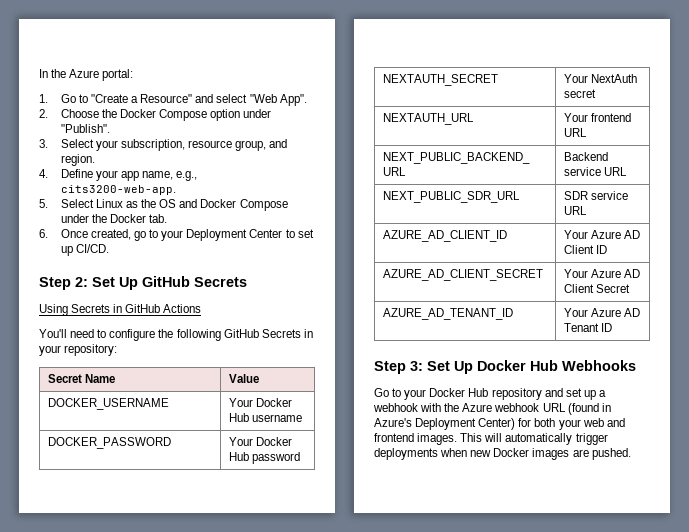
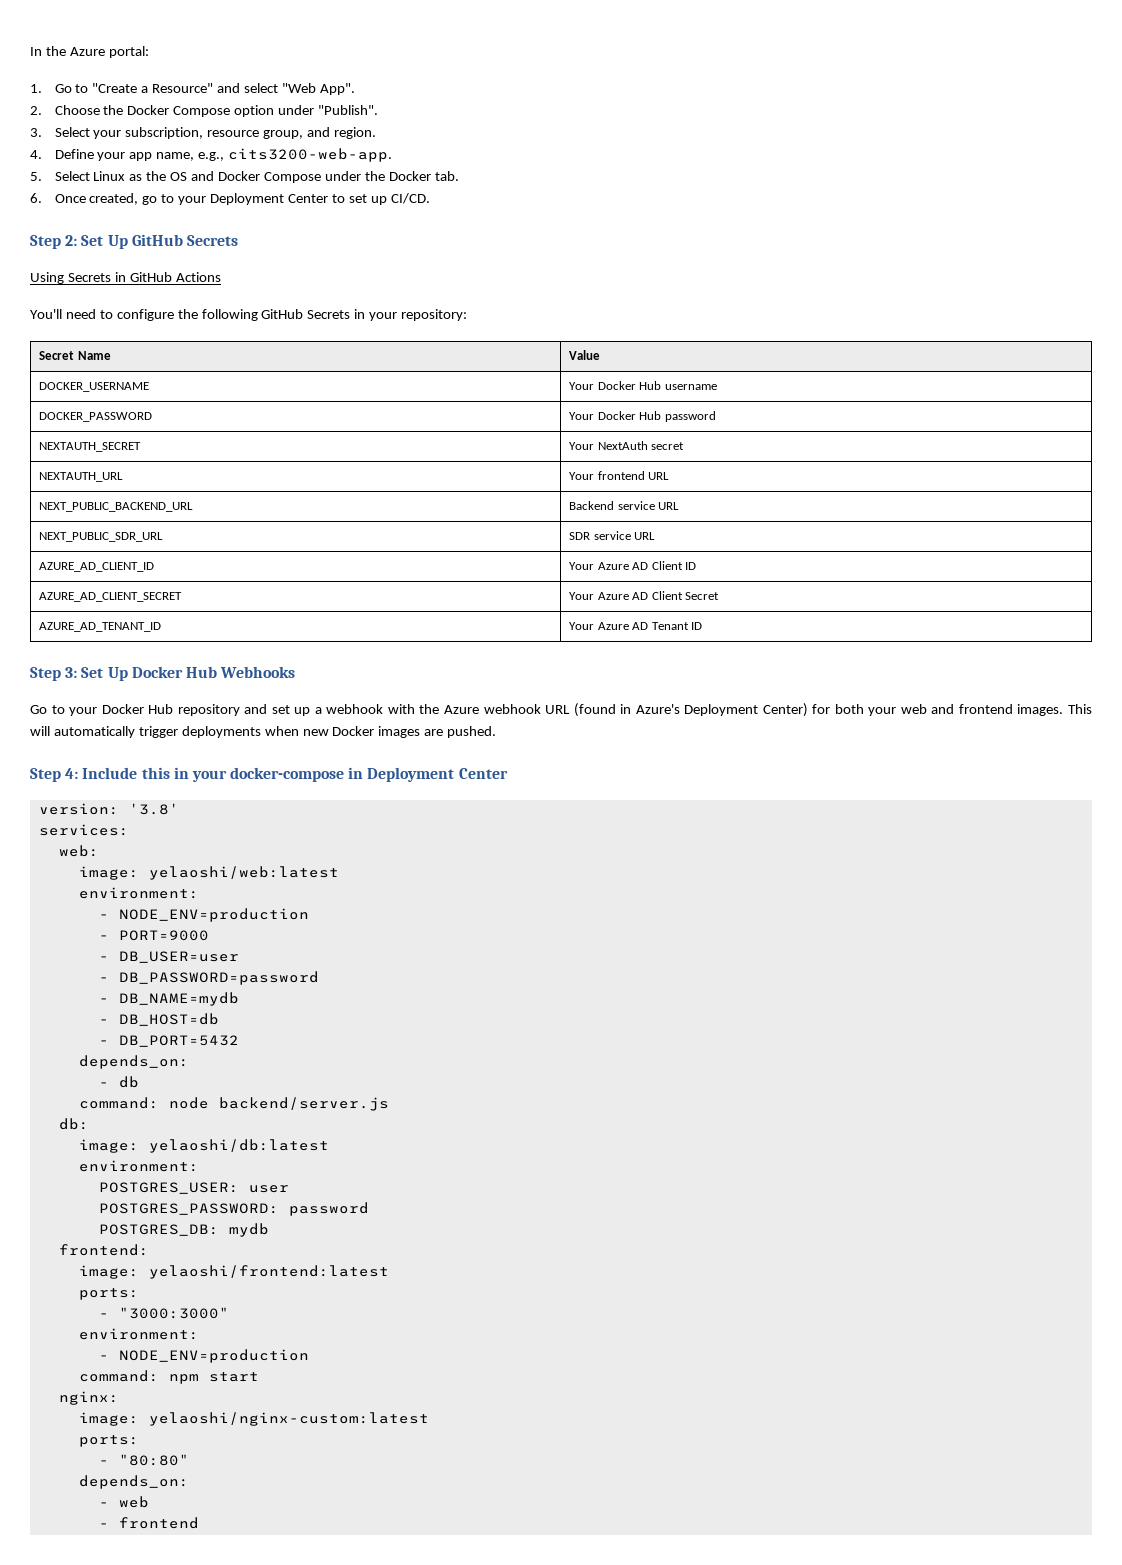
(631, 454) none -> [30,767,508,782] [38,803,179,815] [38,824,129,836] [58,845,99,857] [78,866,339,880] [78,887,199,899] [98,908,309,922] [98,930,209,941] [98,951,239,963] [98,971,319,985] [98,992,239,1006] [98,1013,219,1026] [98,1035,239,1047] [78,1055,189,1069] [98,1076,139,1088] [78,1097,389,1111] [58,1118,89,1130] [78,1139,329,1153] [78,1160,199,1172] [98,1182,289,1194] [98,1202,369,1216] [98,1223,269,1237] [58,1244,149,1256] [78,1265,389,1279] [78,1288,139,1300] [98,1307,229,1319] [78,1328,199,1340] [98,1349,309,1363] [78,1370,259,1384] [58,1391,119,1405] [78,1412,429,1426] [78,1435,139,1447] [98,1454,189,1466] [78,1475,189,1489] [98,1496,149,1508] [98,1517,199,1529] // Step 4: Include this in your docker-compose in Deployment Center // version: '3.8' // services: // web: // image: yelaoshi/web:latest // environment: // - NODE_ENV=production // - PORT=9000 // - DB_USER=user // - DB_PASSWORD=password // - DB_NAME=mydb // - DB_HOST=db // - DB_PORT=5432 // depends_on: // - db // command: node backend/server.js // db: // image: yelaoshi/db:latest // environment: // POSTGRES_USER: user // POSTGRES_PASSWORD: password // POSTGRES_DB: mydb // frontend: // image: yelaoshi/frontend:latest // ports: // - "3000:3000" // environment: // - NODE_ENV=production // command: npm start // nginx: // image: yelaoshi/nginx-custom:latest // ports: // - "80:80" // depends_on: // - web // - frontend

